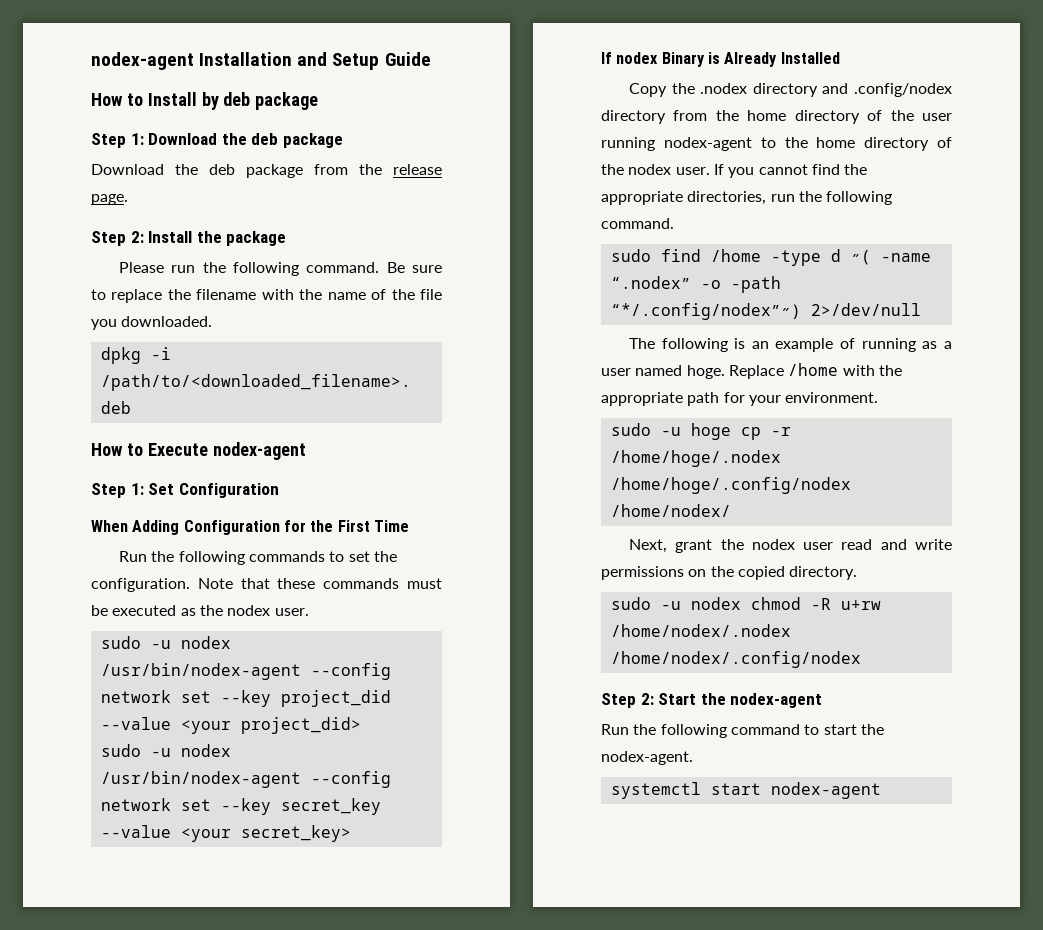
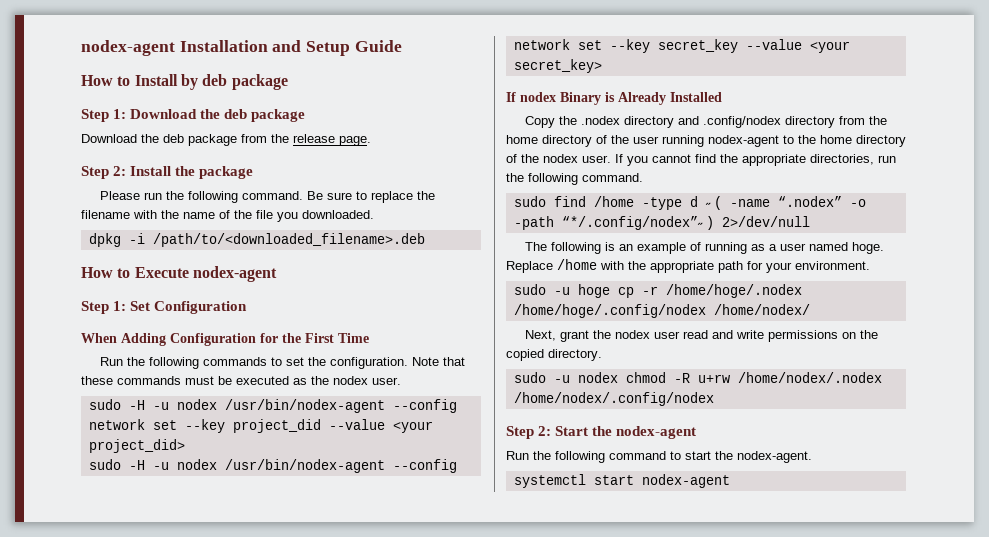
(141, 642) none -> [128,400,145,410] -H
(141, 750) none -> [128,460,145,470] -H

